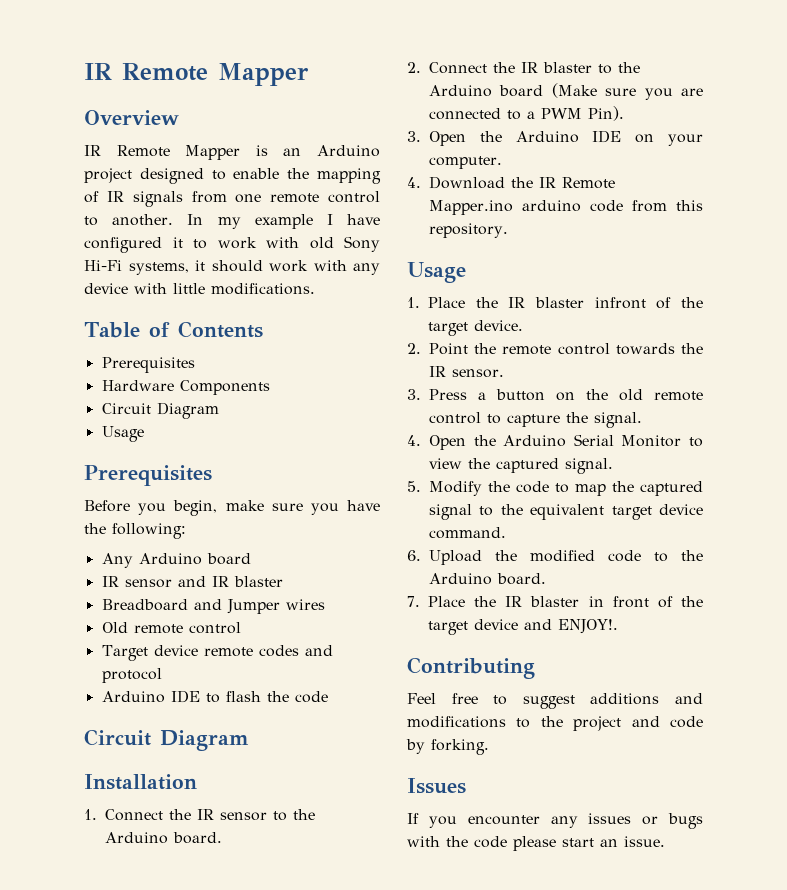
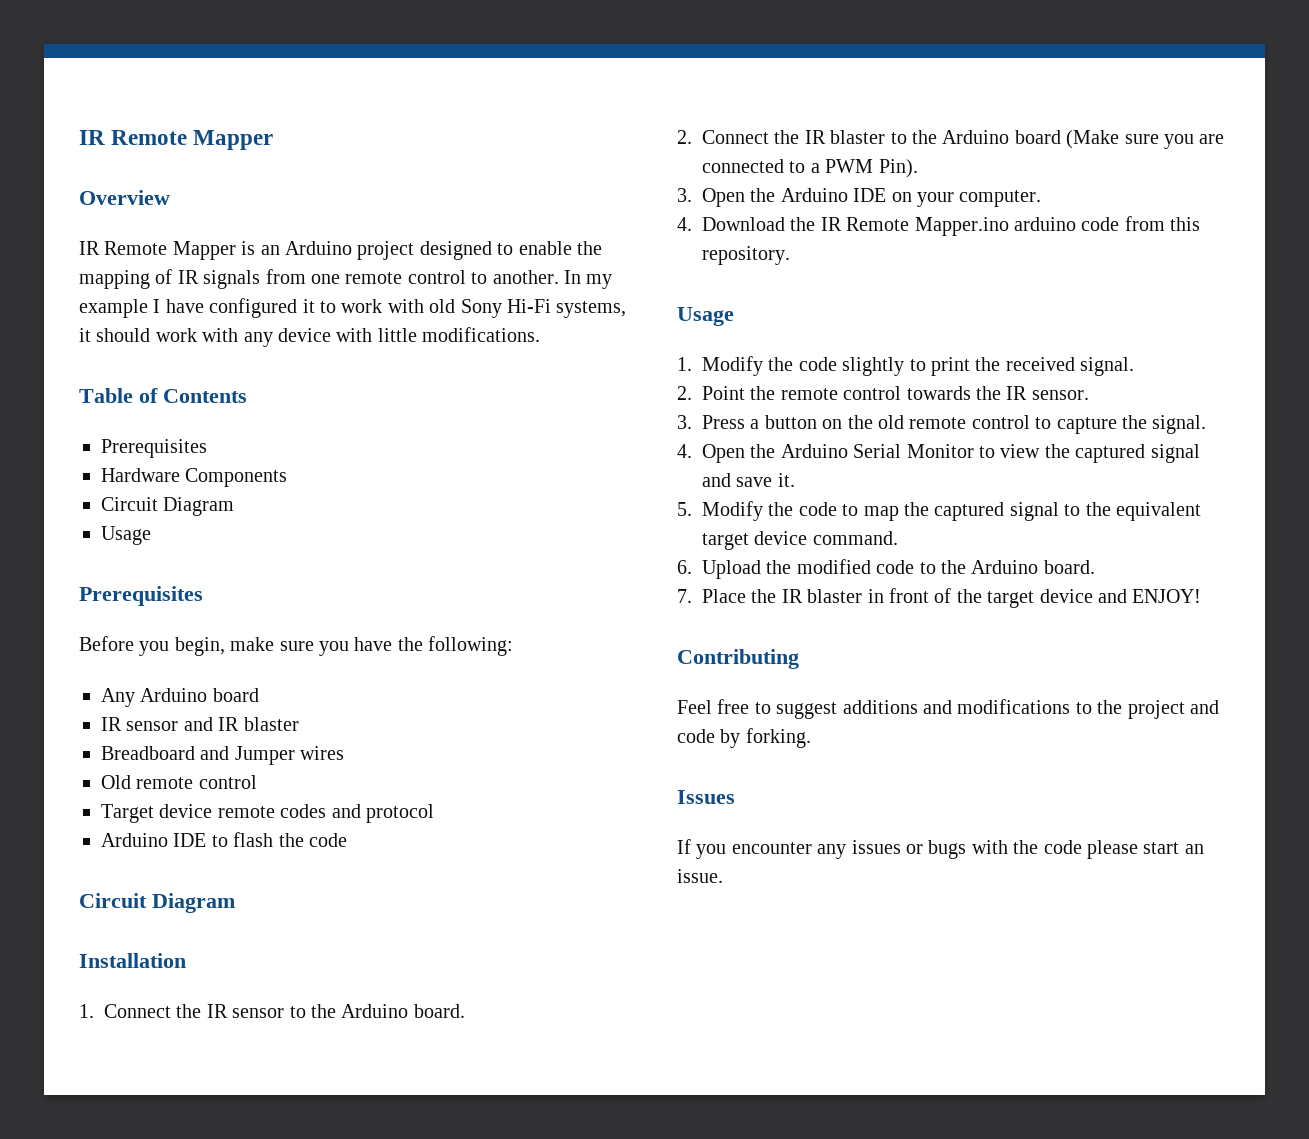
[428,297,703,309] [428,320,523,336] Place the IR blaster infront of the target device. -> [702,356,1135,376] Modify the code slightly to print the received signal.
[565,458,613,474] signal. -> [1150,444,1200,463] [702,473,795,487] signal and save it.
[558,619,618,634] ENJOY!. -> [1132,589,1202,603] ENJOY!

